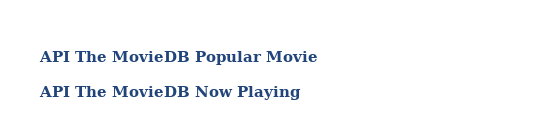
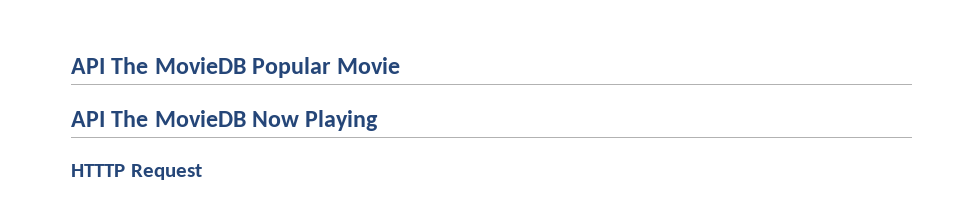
(301, 93) none -> [71,164,202,180] // HTTTP Request

